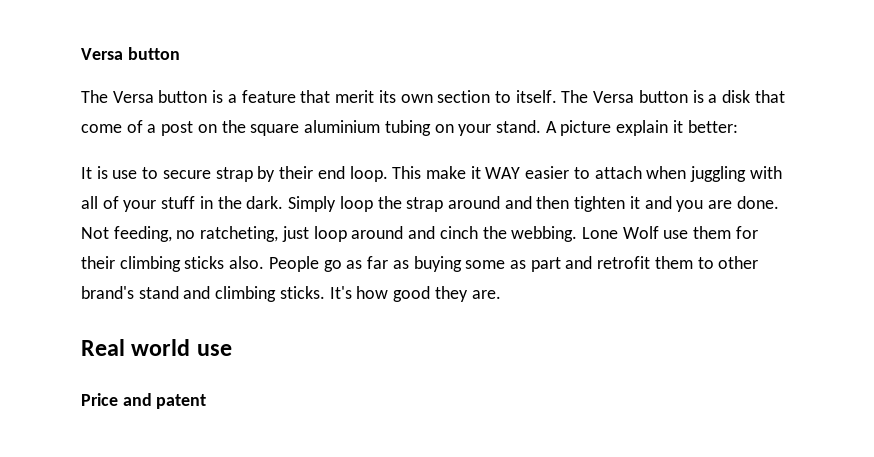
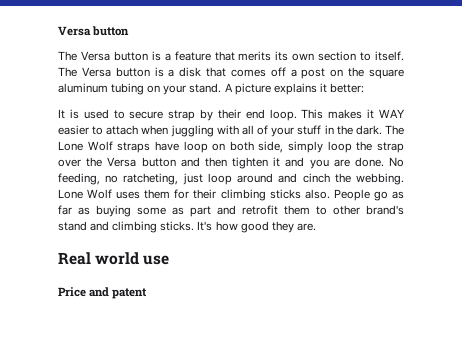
[335,90,375,103] merit -> [238,51,272,61] merits
[81,120,143,133] come of -> [230,67,286,77] comes off
[304,120,381,133] aluminium -> [58,83,108,93] aluminum
[616,120,669,136] explain -> [273,83,317,95] explains
[112,170,138,179] use -> [83,109,109,119] used
[425,166,466,179] make -> [328,109,363,119] makes
[288,196,500,212] Simply loop the strap around -> [385,125,404,135] [58,141,404,153] [58,157,176,167] The Lone Wolf straps have loop on both side, simply loop the strap over the Versa button
[81,227,109,239] Not -> [389,157,405,167] No
[663,230,689,239] use -> [116,191,141,199] uses

